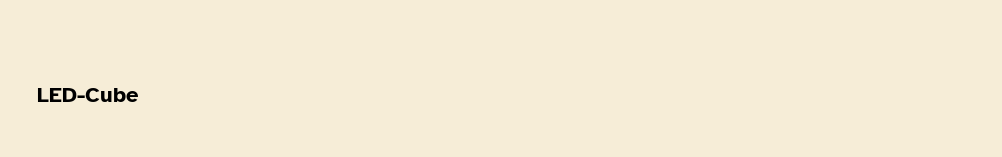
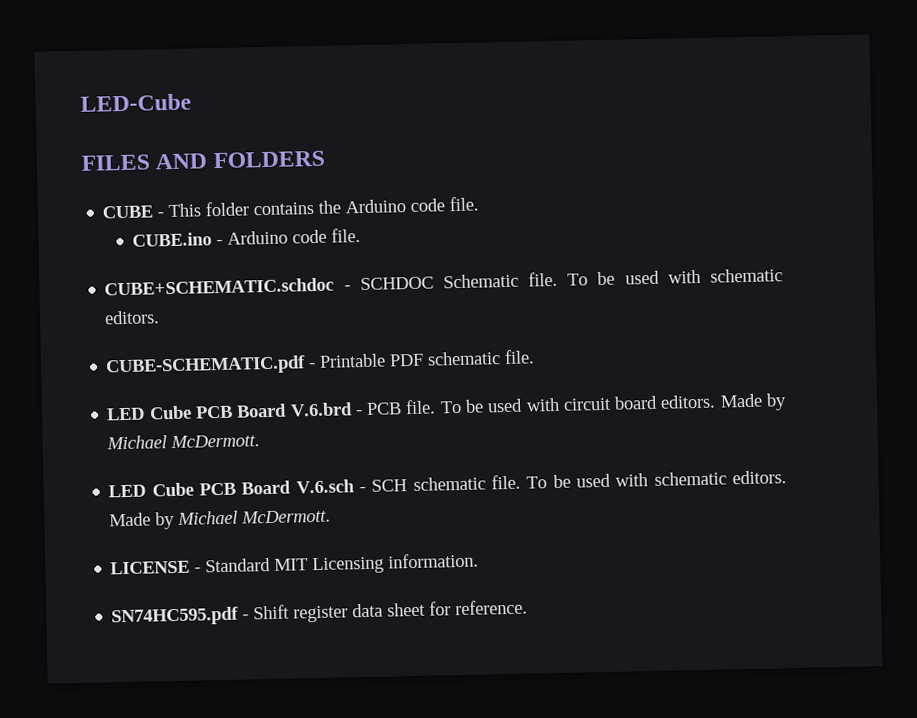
(139, 95) none -> [81,150,325,171] [102,196,480,219] [132,228,362,247] [104,268,783,296] [104,310,161,325] [105,349,536,377] [106,393,787,421] [106,434,261,450] [108,470,787,498] [109,509,332,530] [110,552,480,575] [111,599,529,627] // FILES AND FOLDERS // CUBE - This folder contains the Arduino code file. // CUBE.ino - Arduino code file. // CUBE+SCHEMATIC.schdoc - SCHDOC Schematic file. To be used with schematic editors. // CUBE-SCHEMATIC.pdf - Printable PDF schematic file. // LED Cube PCB Board V.6.brd - PCB file. To be used with circuit board editors. Made by Michael McDermott. // LED Cube PCB Board V.6.sch - SCH schematic file. To be used with schematic editors. Made by Michael McDermott. // LICENSE - Standard MIT Licensing information. // SN74HC595.pdf - Shift register data sheet for reference.

